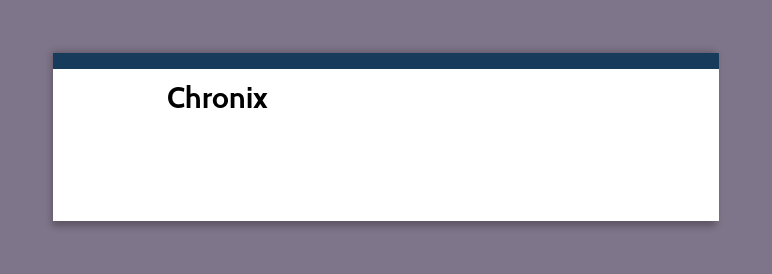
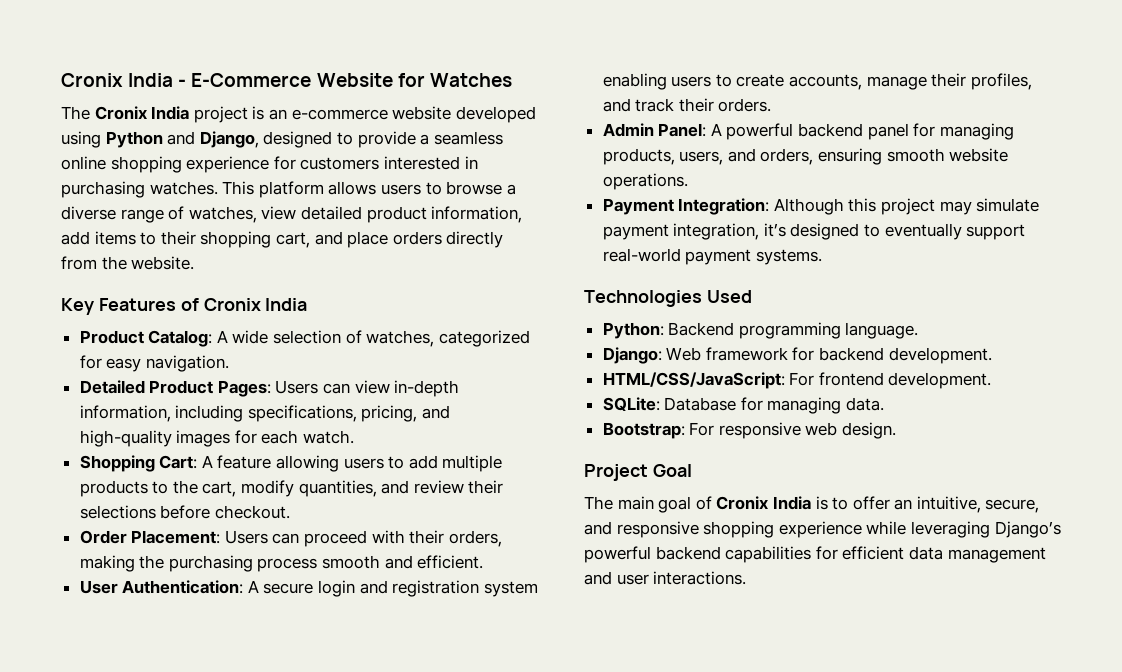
[167,85,268,108] Chronix -> [61,73,512,87] [61,106,536,123] [61,131,503,148] [61,156,478,173] [61,181,516,198] [61,206,523,223] [61,231,504,248] [61,256,195,270] [61,298,308,315] [79,330,530,347] [79,355,229,372] [79,380,460,397] [79,405,451,422] [79,430,355,447] [79,455,503,472] [79,480,504,497] [79,505,290,519] [79,530,502,547] [79,555,484,572] [79,580,538,597] [602,73,1032,90] [602,98,772,112] [602,123,1014,140] [602,148,1009,165] [602,173,688,190] [602,198,1040,215] [602,223,1026,240] [602,248,822,265] [584,290,752,307] [602,322,919,339] [602,347,992,364] [602,372,992,389] [602,397,885,414] [602,422,897,439] [584,464,692,481] [584,496,1040,513] [584,521,1061,538] [584,546,1046,563] [584,571,747,585] Cronix India - E-Commerce Website for Watches // The Cronix India project is an e-commerce website developed using Python and Django, designed to provide a seamless online shopping experience for customers interested in purchasing watches. This platform allows users to browse a diverse range of watches, view detailed product information, add items to their shopping cart, and place orders directly from the website. // Key Features of Cronix India // Product Catalog: A wide selection of watches, categorized for easy navigation. // Detailed Product Pages: Users can view in-depth information, including specifications, pricing, and high-quality images for each watch. // Shopping Cart: A feature allowing users to add multiple products to the cart, modify quantities, and review their selections before checkout. // Order Placement: Users can proceed with their orders, making the purchasing process smooth and efficient. // User Authentication: A secure login and registration system enabling users to create accounts, manage their profiles, and track their orders. // Admin Panel: A powerful backend panel for managing products, users, and orders, ensuring smooth website operations. // Payment Integration: Although this project may simulate payment integration, it’s designed to eventually support real-world payment systems. // Technologies Used // Python: Backend programming language. // Django: Web framework for backend development. // HTML/CSS/JavaScript: For frontend development. // SQLite: Database for managing data. // Bootstrap: For responsive web design. // Project Goal // The main goal of Cronix India is to offer an intuitive, secure, and responsive shopping experience while leveraging Django’s powerful backend capabilities for efficient data management and user interactions.

